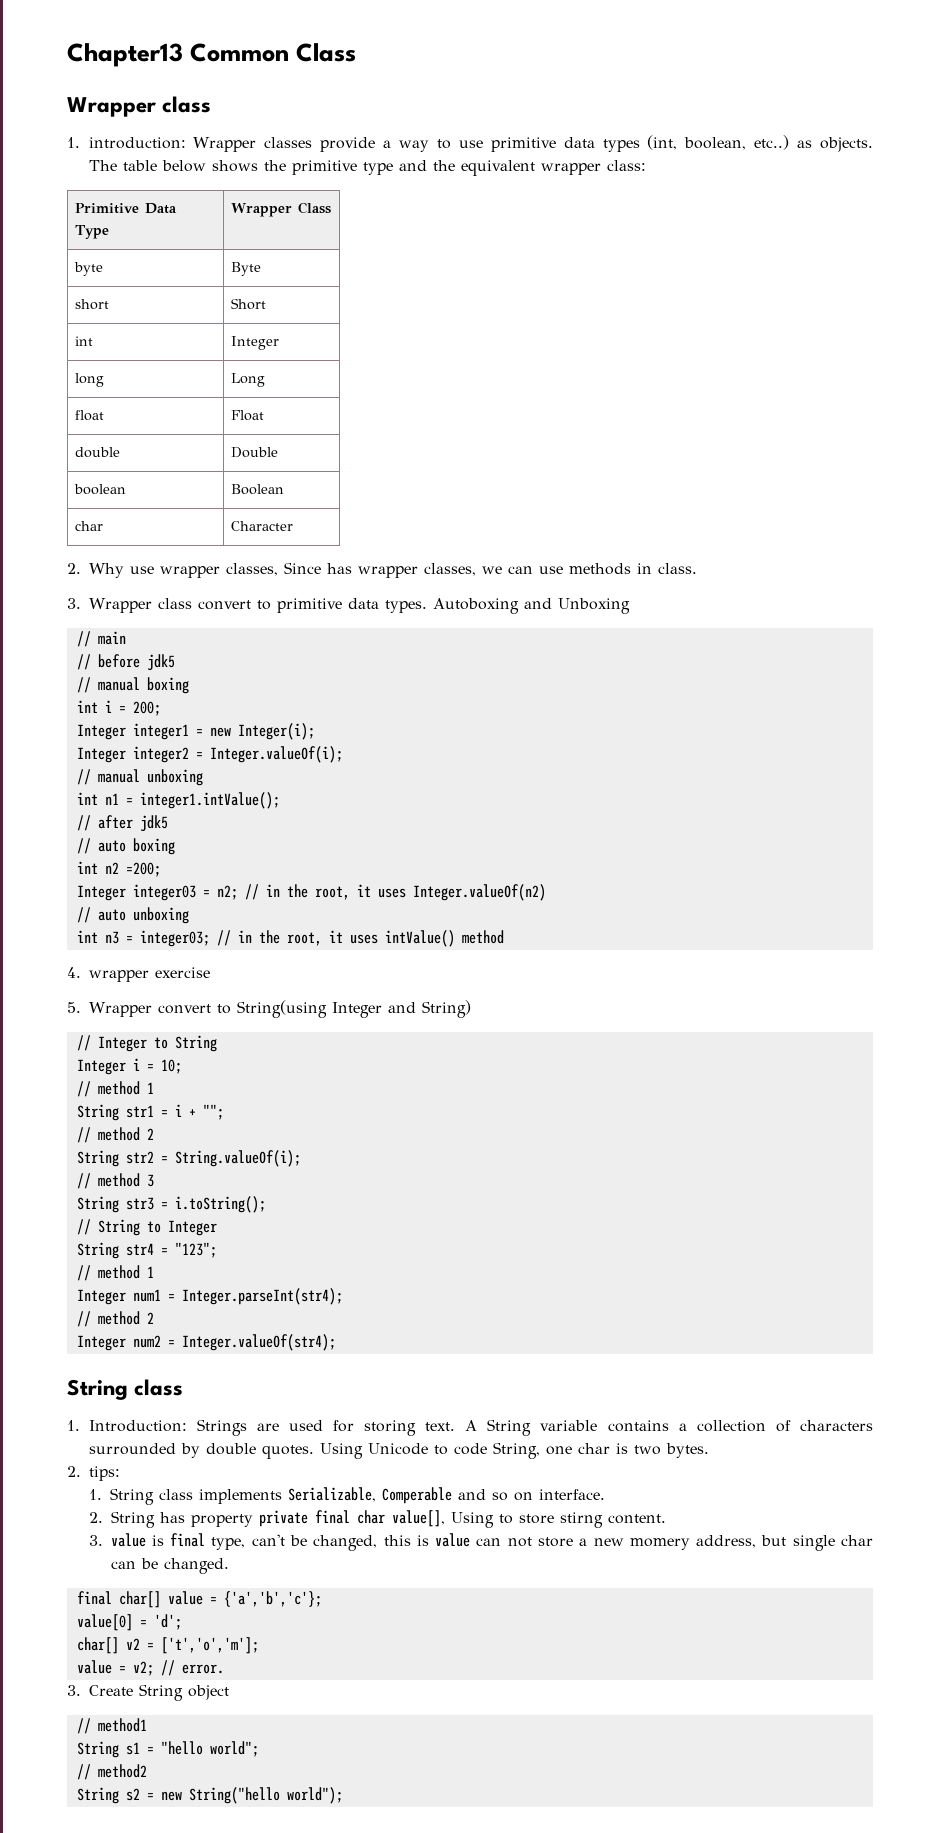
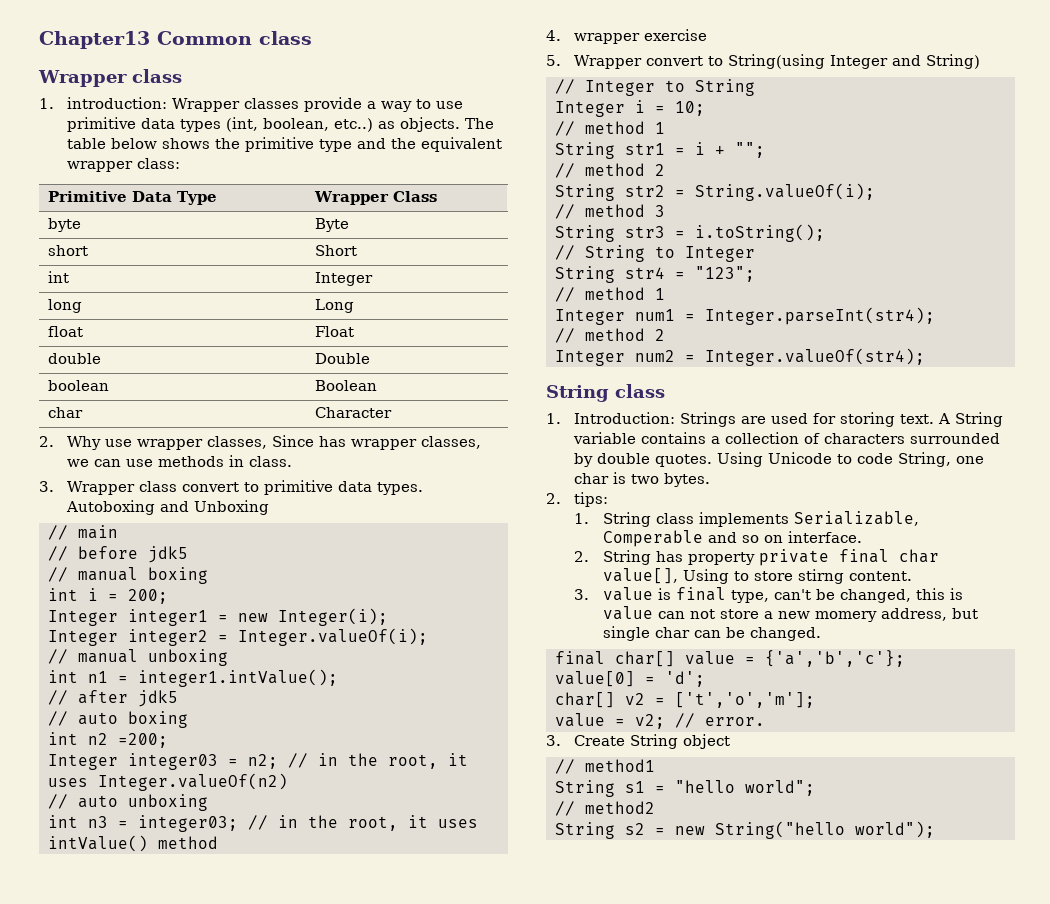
[296,43,357,62] Class -> [259,31,312,45] class

